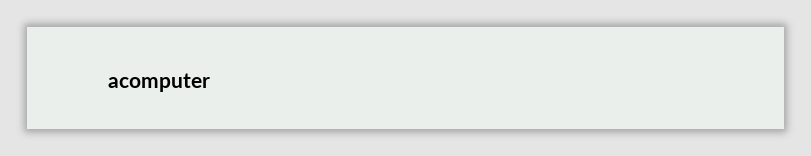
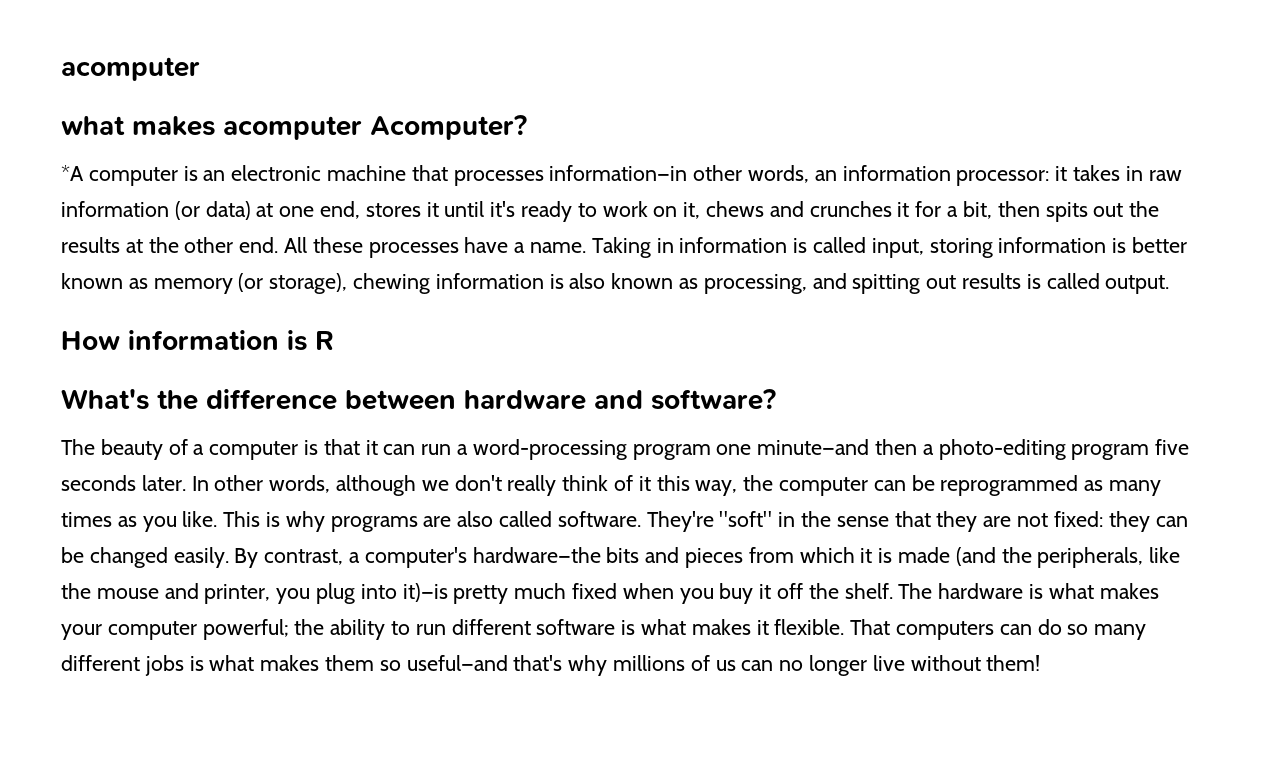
[108,73,210,92] acomputer -> [61,57,200,81] [61,115,527,140] [61,165,1182,186] [61,201,1160,222] [61,237,1188,258] [61,273,1170,294] [61,330,334,351] [61,389,776,410] [61,439,1190,460] [61,475,1162,496] [61,511,1188,532] [61,547,1181,568] [61,583,1159,604] [61,619,1147,640] [61,655,1041,676] acomputer // what makes acomputer Acomputer? // *A computer is an electronic machine that processes information—in other words, an information processor: it takes in raw information (or data) at one end, stores it until it's ready to work on it, chews and crunches it for a bit, then spits out the results at the other end. All these processes have a name. Taking in information is called input, storing information is better known as memory (or storage), chewing information is also known as processing, and spitting out results is called output. // How information is R // What's the difference between hardware and software? // The beauty of a computer is that it can run a word-processing program one minute—and then a photo-editing program five seconds later. In other words, although we don't really think of it this way, the computer can be reprogrammed as many times as you like. This is why programs are also called software. They're "soft" in the sense that they are not fixed: they can be changed easily. By contrast, a computer's hardware—the bits and pieces from which it is made (and the peripherals, like the mouse and printer, you plug into it)—is pretty much fixed when you buy it off the shelf. The hardware is what makes your computer powerful; the ability to run different software is what makes it flexible. That computers can do so many different jobs is what makes them so useful—and that's why millions of us can no longer live without them!

